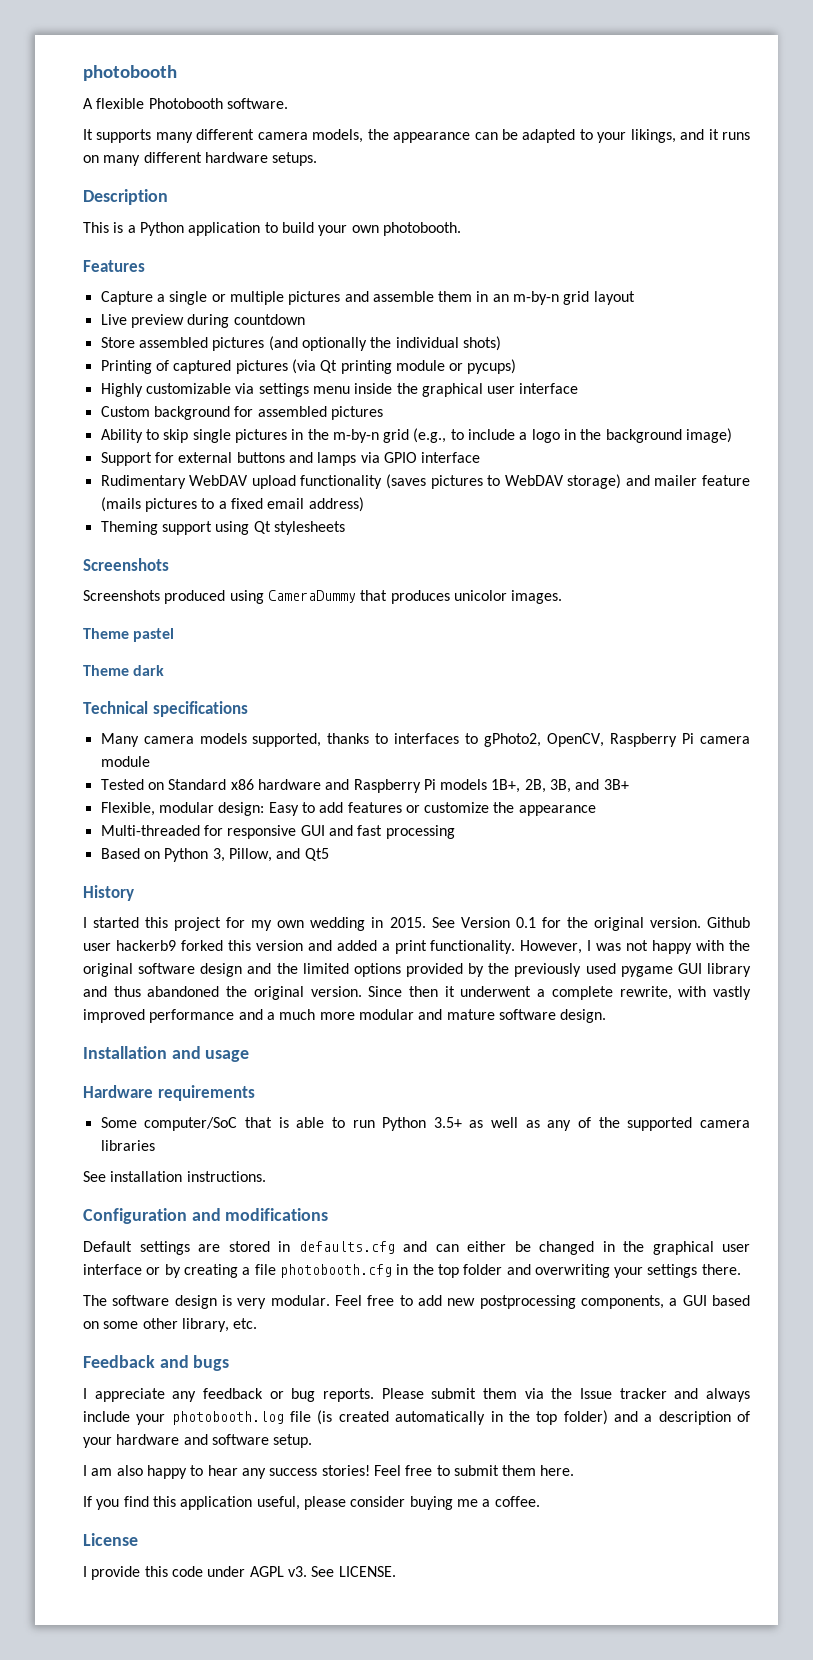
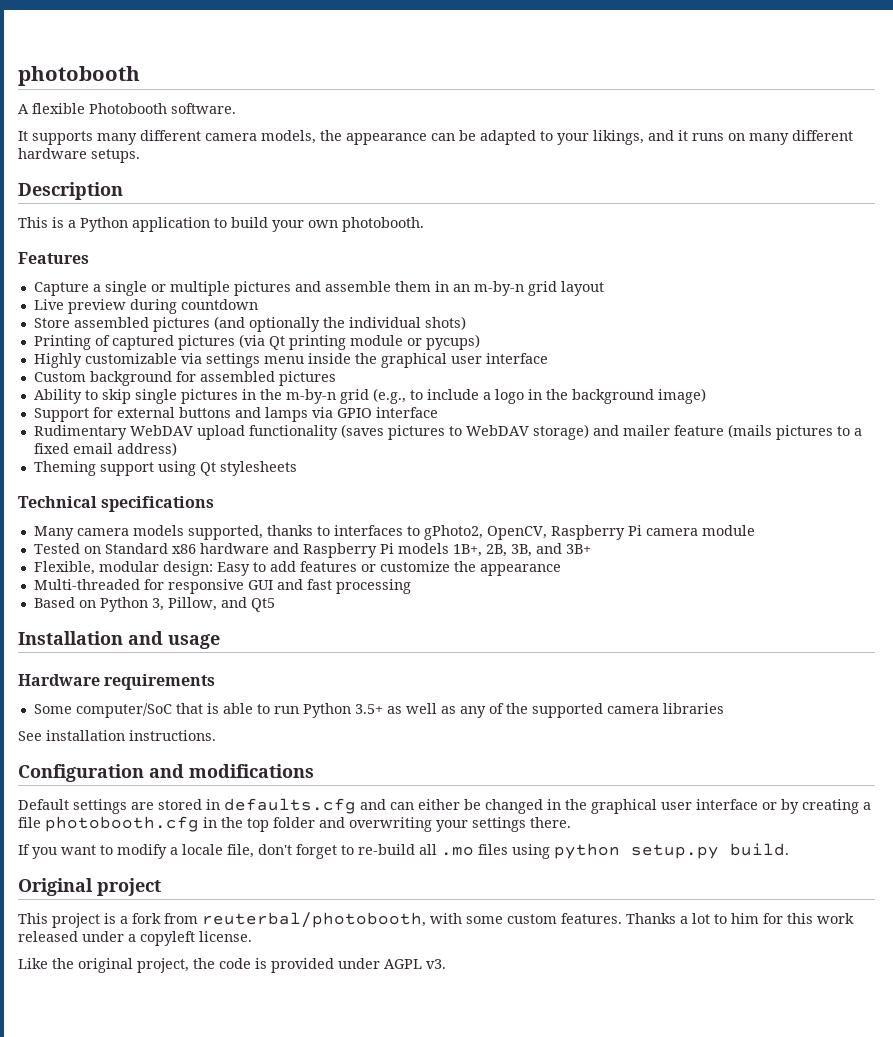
[83,558,169,571] [83,590,563,604] [83,628,175,642] [83,665,165,676] // Screenshots // Screenshots produced using CameraDummy that produces unicolor images. // Theme pastel // Theme dark -> (297, 468) none
[83,885,134,901] [83,917,750,931] [83,940,750,954] [83,963,751,977] [83,986,751,1000] [83,1009,607,1023] // History // I started this project for my own wedding in 2015. See Version 0.1 for the original version. Github user hackerb9 forked this version and added a print functionality. However, I was not happy with the original software design and the limited options provided by the previously used pygame GUI library and thus abandoned the original version. Since then it underwent a complete rewrite, with vastly improved performance and a much more modular and mature software design. -> (275, 605) none
[83,1295,751,1309] [83,1318,258,1332] [83,1355,230,1371] [83,1388,750,1402] [83,1410,750,1425] [83,1434,313,1448] [83,1465,575,1479] [83,1496,540,1510] [83,1533,138,1546] [83,1566,203,1580] The software design is very modular. Feel free to add new postprocessing components, a GUI based on some other library, etc. // Feedback and bugs // I appreciate any feedback or bug reports. Please submit them via the Issue tracker and always include your photobooth.log file (is created automatically in the top folder) and a description of your hardware and software setup. // I am also happy to hear any success stories! Feel free to submit them here. // If you find this application useful, please consider buying me a coffee. // License // I provide this code -> [18,843,789,859] [18,878,161,896] [18,912,854,928] [18,931,252,946] [18,958,334,973] If you want to modify a locale file, don't forget to re-build all .mo files using python setup.py build. // Original project // This project is a fork from reuterbal/photobooth, with some custom features. Thanks a lot to him for this work released under a copyleft license. // Like the original project, the code is provided
[311,1566,396,1577] See LICENSE. -> (446, 964) none

